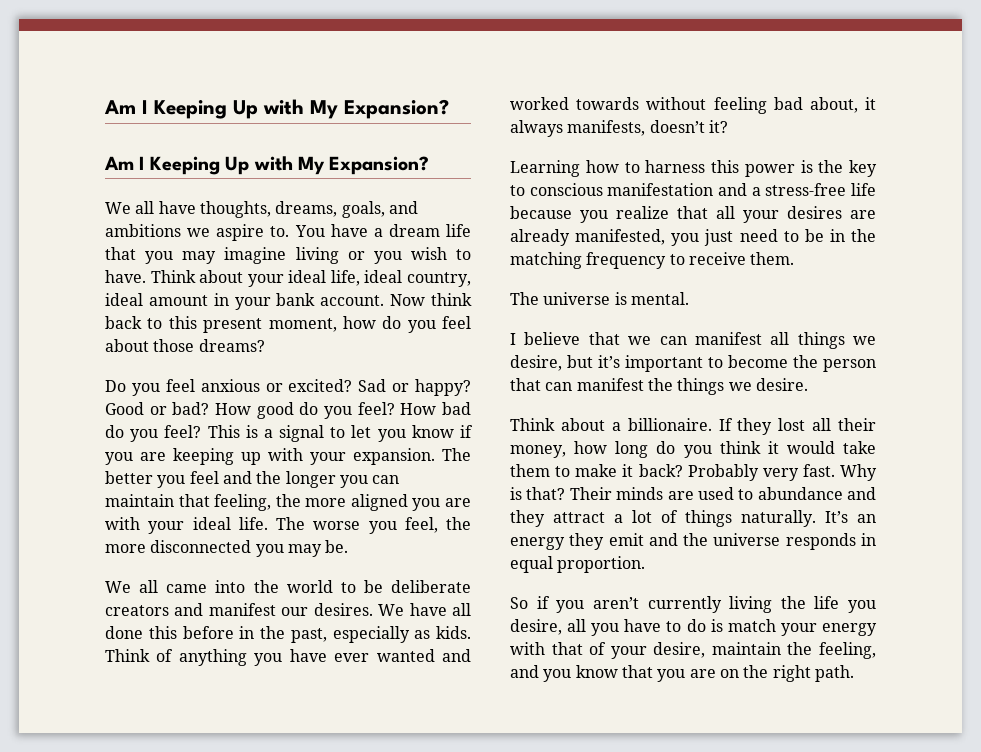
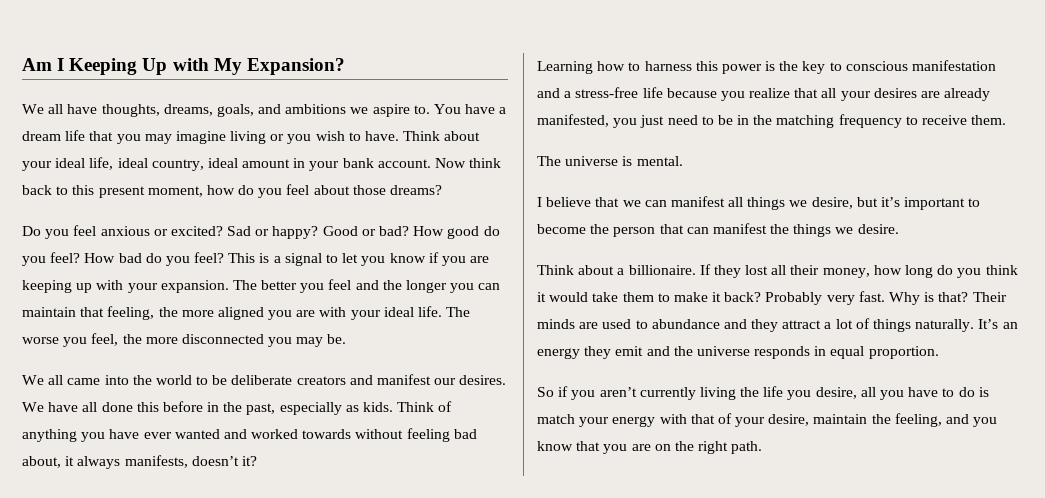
[104,99,449,119] [104,156,430,175] Am I Keeping Up with My Expansion? // Am I Keeping Up with My Expansion? -> [22,58,345,75] Am I Keeping Up with My Expansion?

